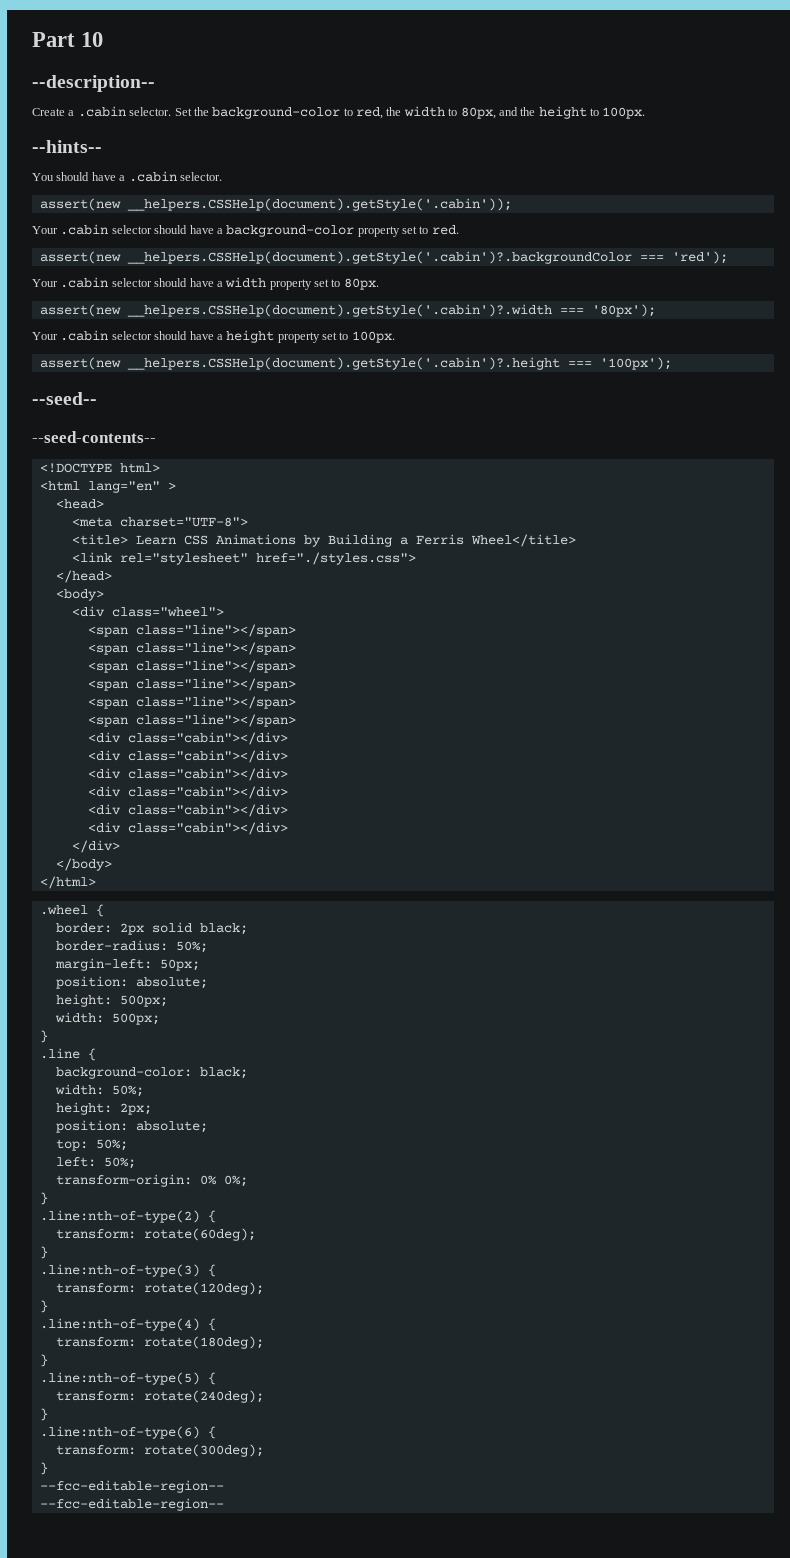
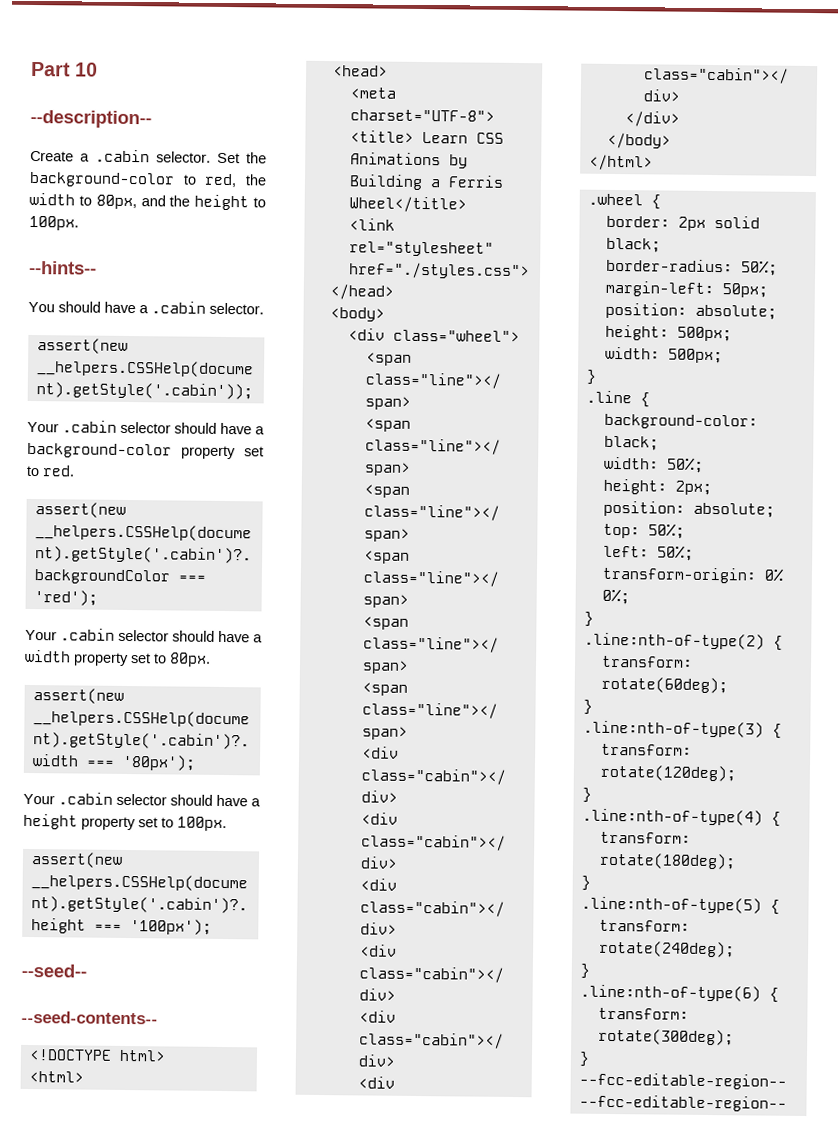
[39,481,176,493] <html lang="en" > -> [28,1071,84,1083] <html>

